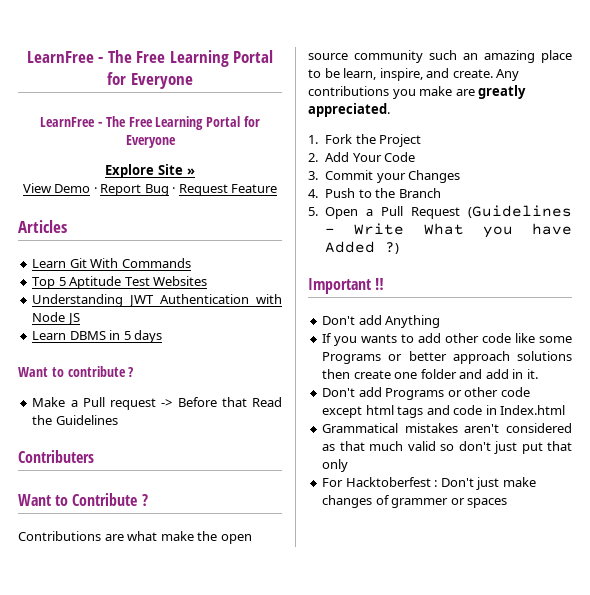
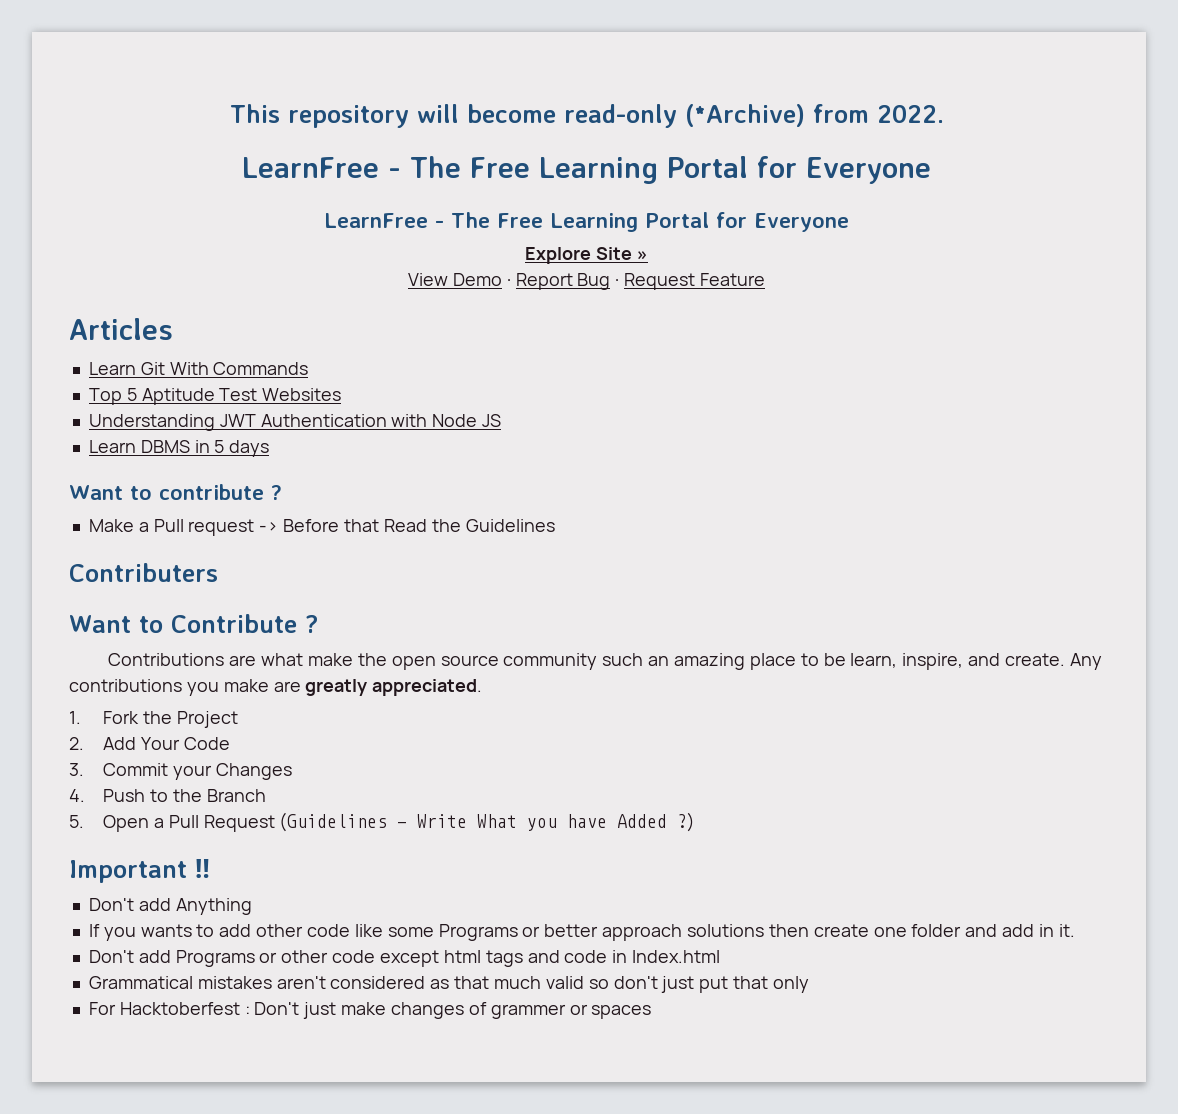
(26, 57) none -> [229,104,944,128] This repository will become read-only (*Archive) from 2022. //

